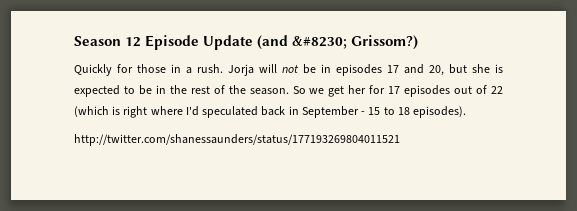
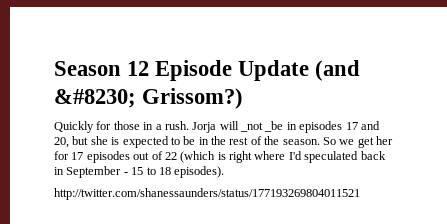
[282,64,316,74] not be -> [240,121,284,132] _not _be

